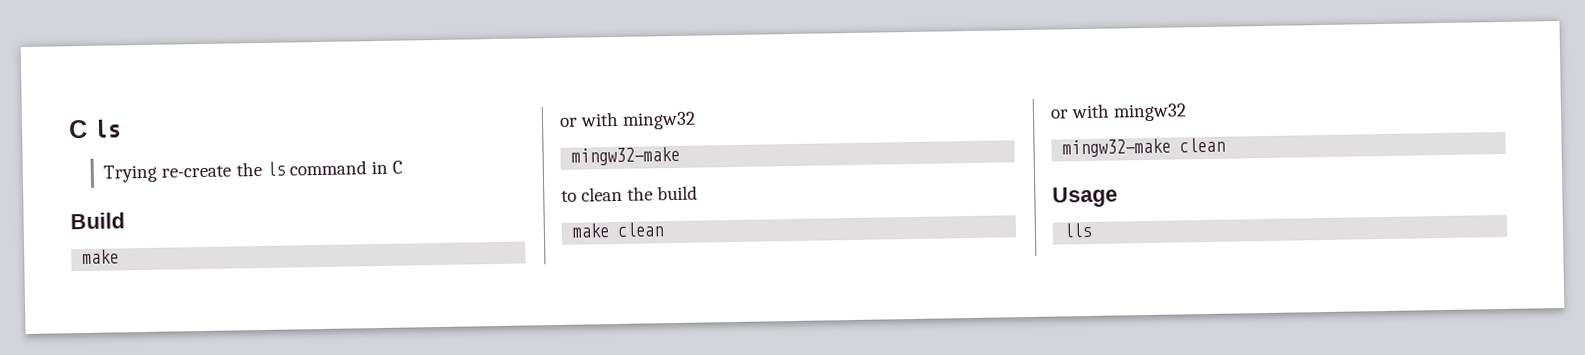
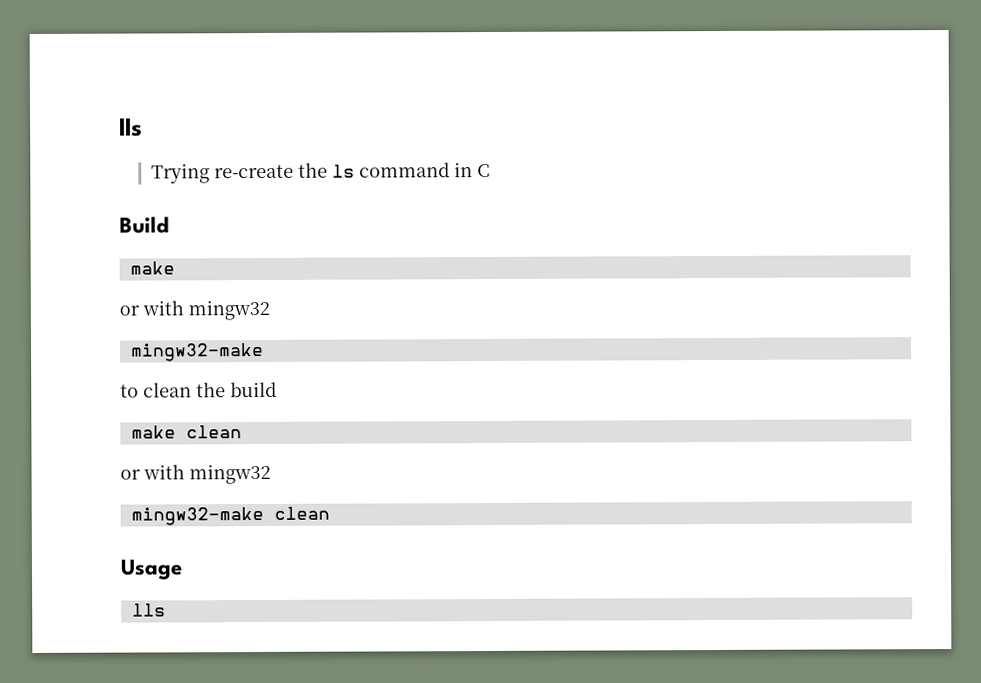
[68,119,121,139] C ls -> [119,117,143,137] lls

